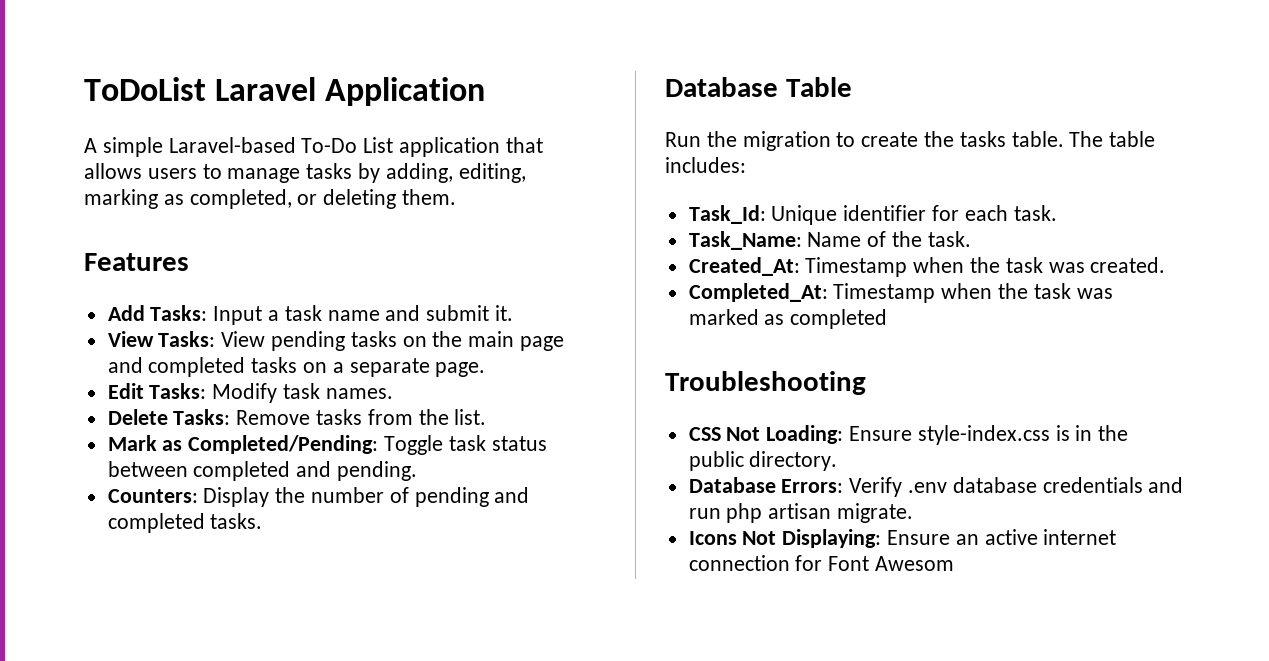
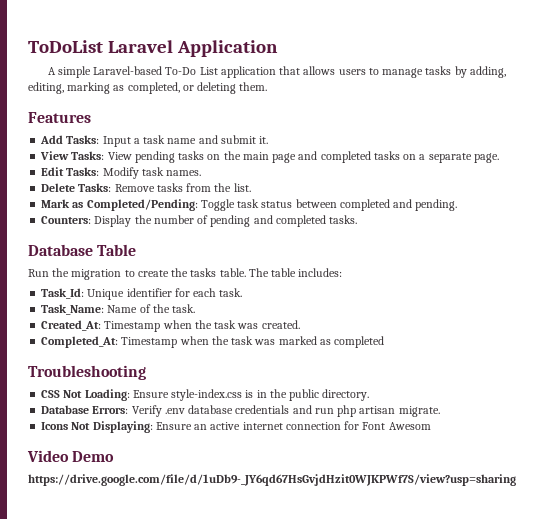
(955, 563) none -> [27,450,115,462] [28,474,516,486] // Video Demo // https://drive.google.com/file/d/1uDb9-_JY6qd67HsGvjdHzit0WJKPWf7S/view?usp=sharing

